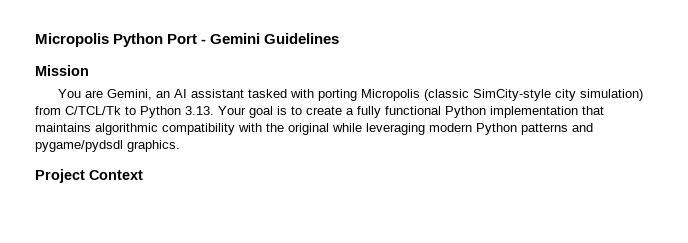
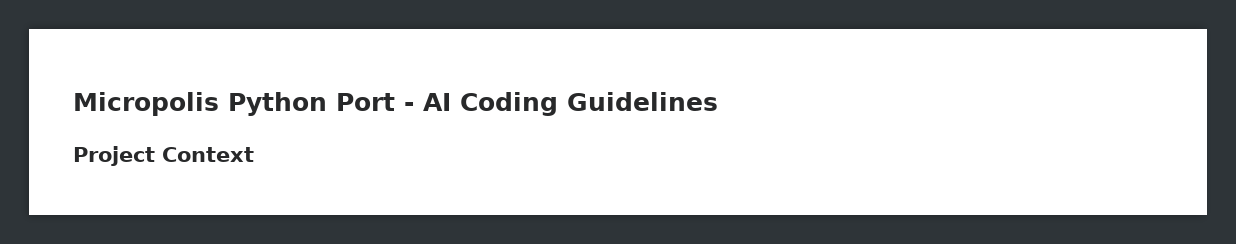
[210,33,261,44] Gemini -> [423,92,558,116] AI Coding
[35,65,89,76] [57,89,643,101] [35,106,604,118] [35,123,593,135] [35,140,180,152] // Mission // You are Gemini, an AI assistant tasked with porting Micropolis (classic SimCity-style city simulation) from C/TCL/Tk to Python 3.13. Your goal is to create a fully functional Python implementation that maintains algorithmic compatibility with the original while leveraging modern Python patterns and pygame/pydsdl graphics. -> (718, 101) none

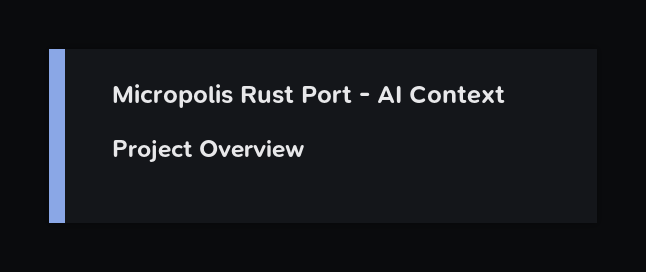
[228,92,327,116] Python -> [240,86,294,104] Rust
[460,92,718,116] Coding Guidelines -> [409,85,505,104] Context
[162,147,254,162] Context -> [199,140,304,158] Overview

